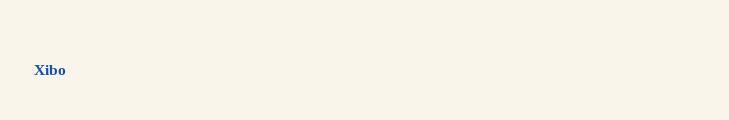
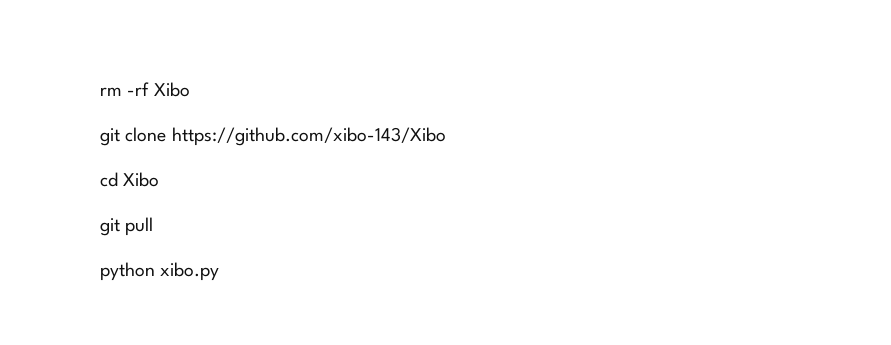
[34,65,66,75] Xibo -> [100,82,190,97] [100,127,446,146] [100,172,160,187] [100,217,154,236] [100,262,220,281] rm -rf Xibo // git clone https://github.com/xibo-143/Xibo // cd Xibo // git pull // python xibo.py

